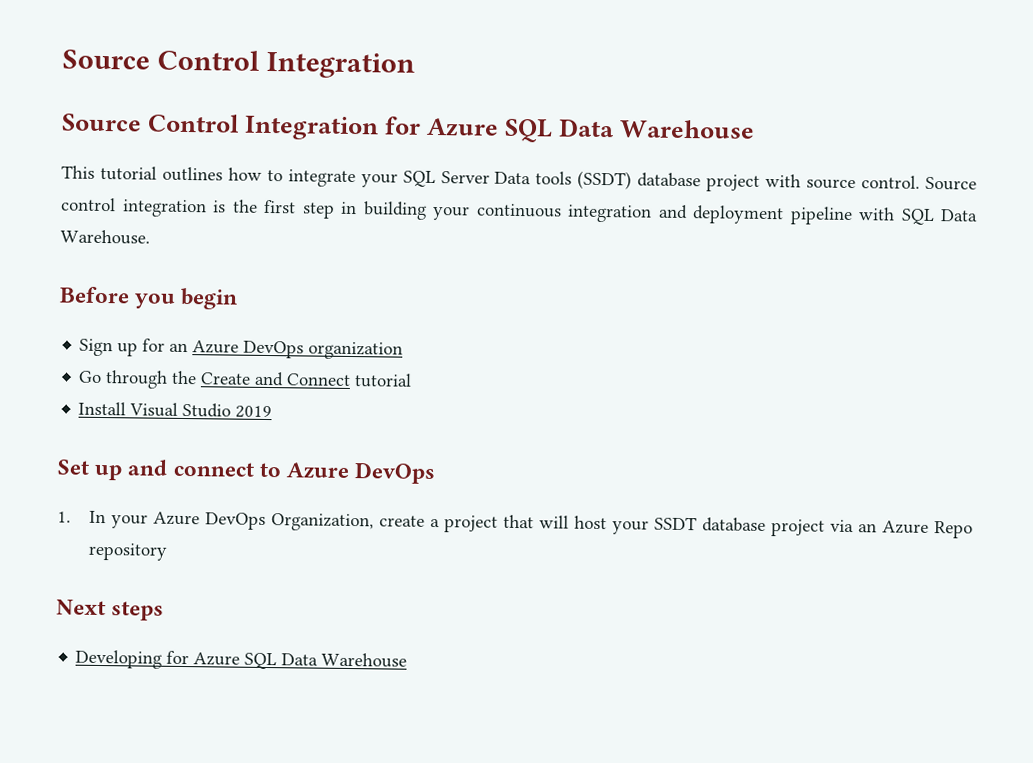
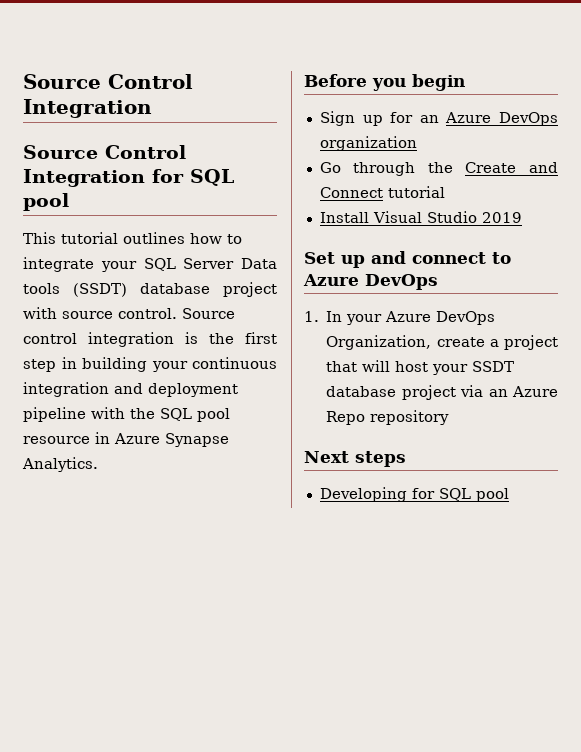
[426,117,756,143] Azure SQL Data Warehouse -> [190,169,234,186] [23,193,69,211] SQL pool
[900,208,978,226] [60,229,150,245] SQL Data Warehouse. -> [130,408,230,422] [23,432,229,447] [22,457,98,472] the SQL pool resource in Azure Synapse Analytics.
[193,652,408,670] Azure SQL Data Warehouse -> [438,488,509,502] SQL pool

